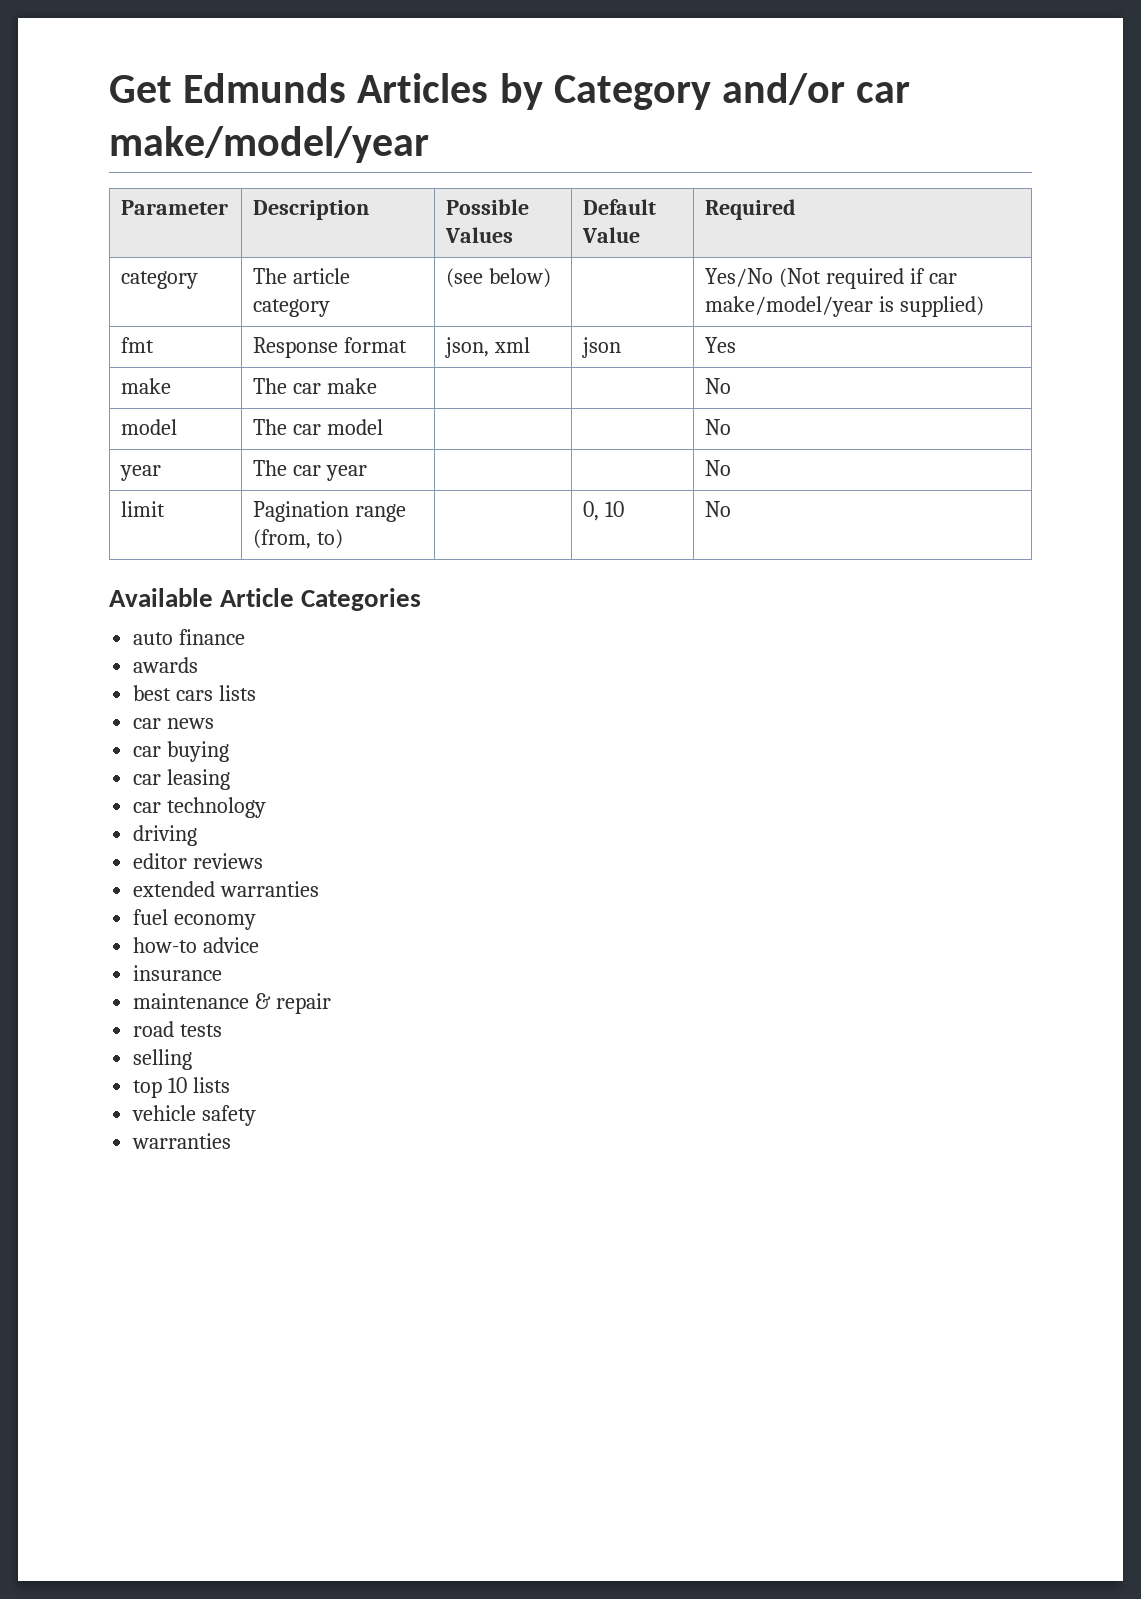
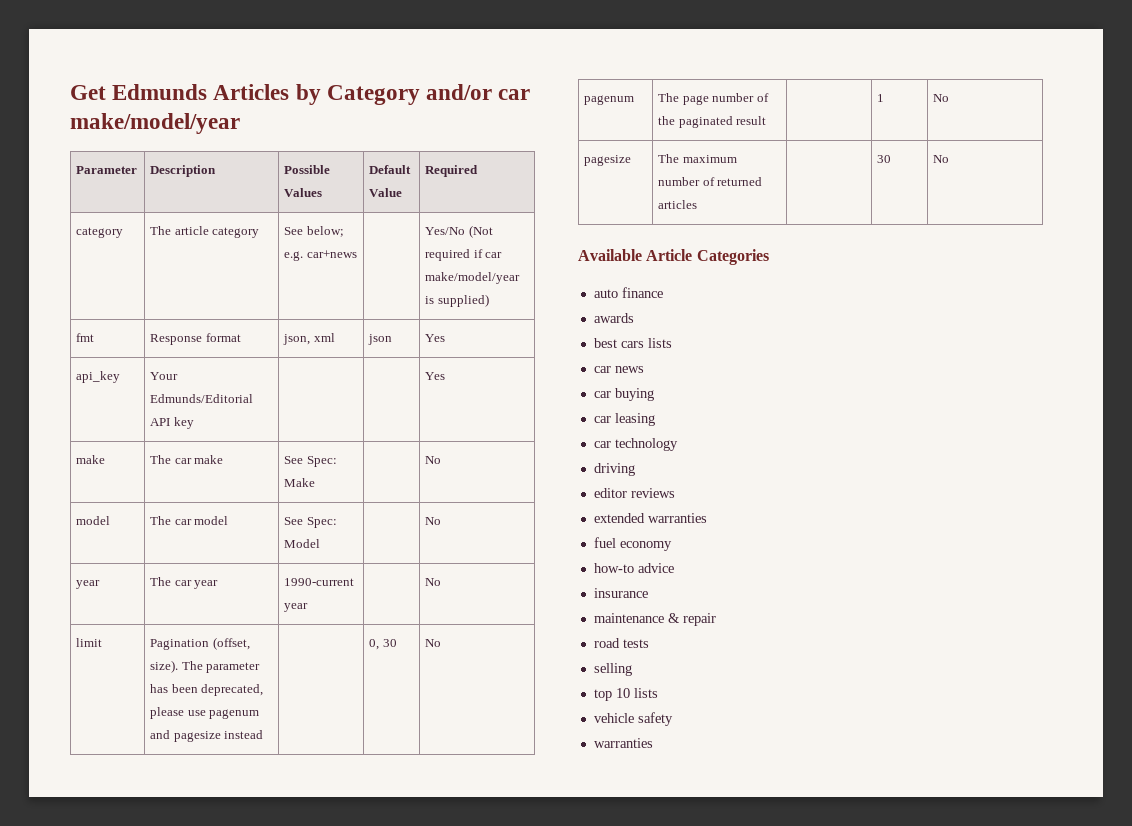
[446,268,552,288] (see below) -> [284,226,344,237] [284,250,357,261] See below; e.g. car+news
(737, 345) none -> [76,371,121,383] [150,372,179,380] [150,394,254,403] [150,417,194,429] [425,372,446,380] // api_key | Your Edmunds/Editorial API key | | | Yes
(378, 386) none -> [284,456,337,467] [284,478,316,487] See Spec: Make
(384, 427) none -> [284,517,337,528] [284,539,321,548] See Spec: Model
(368, 473) none -> [284,578,355,586] [284,603,309,612] 1990-current year
[355,504,407,522] [253,529,344,549] [583,501,625,521] range (from, to) | | 0, 10 -> [212,637,250,650] [150,660,261,673] [150,684,264,696] [150,707,260,719] [150,730,264,742] [369,639,397,650] [425,639,442,647] [584,95,635,105] [658,93,769,105] [658,116,767,128] [877,94,885,102] [933,94,950,102] [584,155,632,166] [658,154,737,163] [658,177,763,186] [658,200,698,209] [877,155,892,163] (offset, size). The parameter has been deprecated, please use pagenum and pagesize instead | | 0, 30 | No // pagenum | The page number of the paginated result | | 1 | No // pagesize | The maximum number of returned articles | | 30

